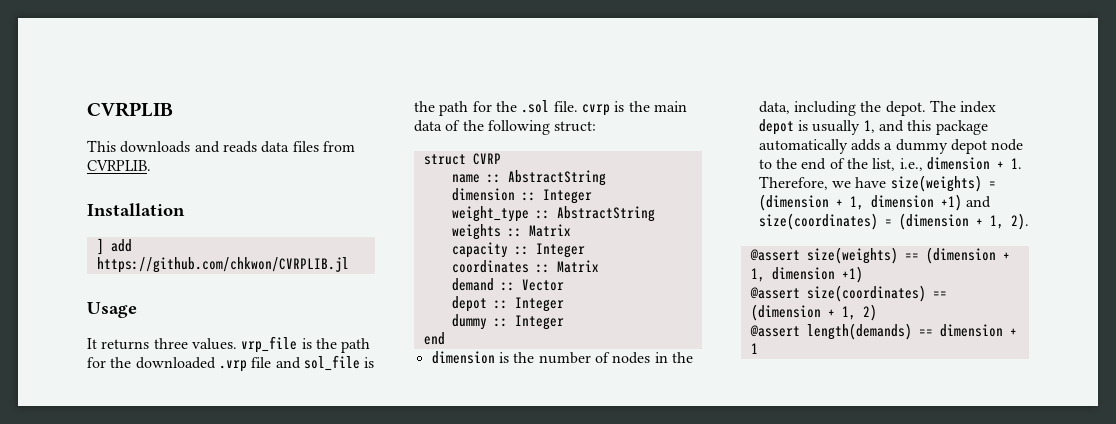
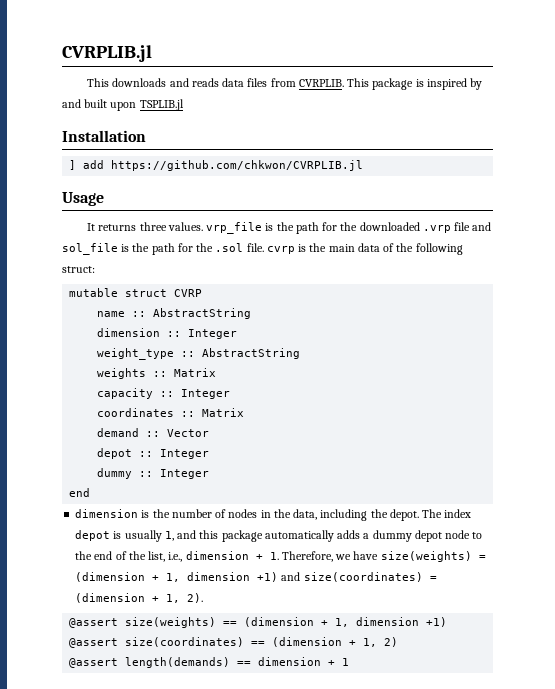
[87,102,173,117] CVRPLIB -> [62,45,152,62] CVRPLIB.jl
(151, 165) none -> [347,78,482,90] [62,99,184,111] This package is inspired by and built upon TSPLIB.jl
(597, 126) none -> [69,288,119,297] mutable

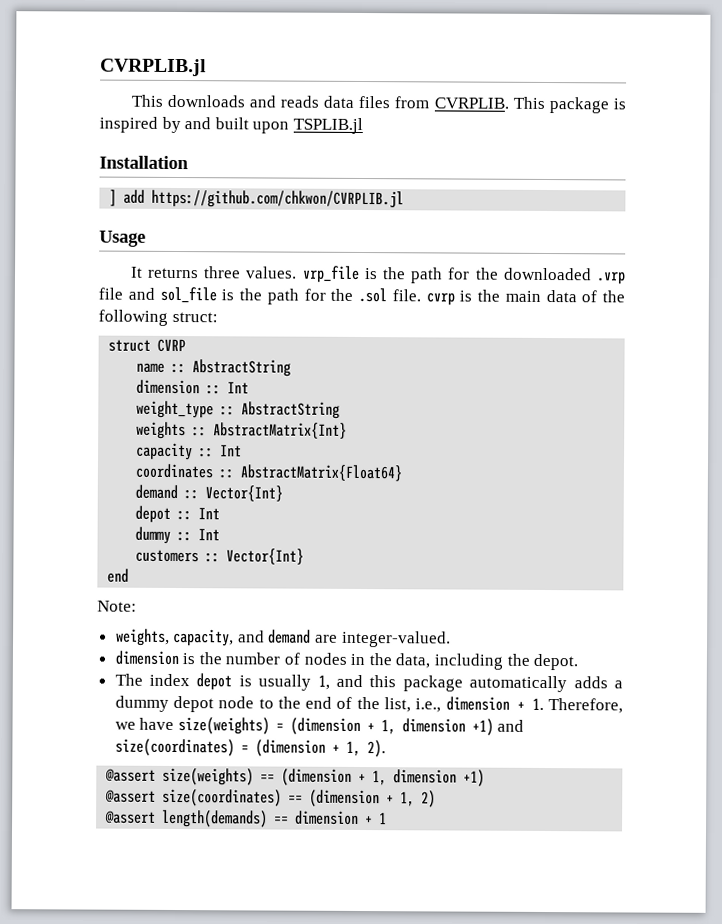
[69,288,119,297] mutable -> (218, 317) none
[188,329,238,339] Integer -> [227,381,250,394] Int
[174,368,217,377] Matrix -> [213,422,348,439] AbstractMatrix{Int}
[181,389,231,399] Integer -> [220,444,243,457] Int
[202,408,245,417] Matrix -> [240,464,403,482] AbstractMatrix{Float64}
[167,429,210,437] Vector -> [205,485,284,502] Vector{Int}
[160,449,210,459] Integer -> [198,507,221,520] Int
[160,469,210,479] [69,488,91,497] Integer // end -> [198,528,221,541] [135,548,305,565] [107,568,130,583] [97,600,137,612] [115,628,451,648] Int // customers :: Vector{Int} // end // Note: // weights, capacity, and demand are integer-valued.
(419, 515) none -> (579, 662) //

